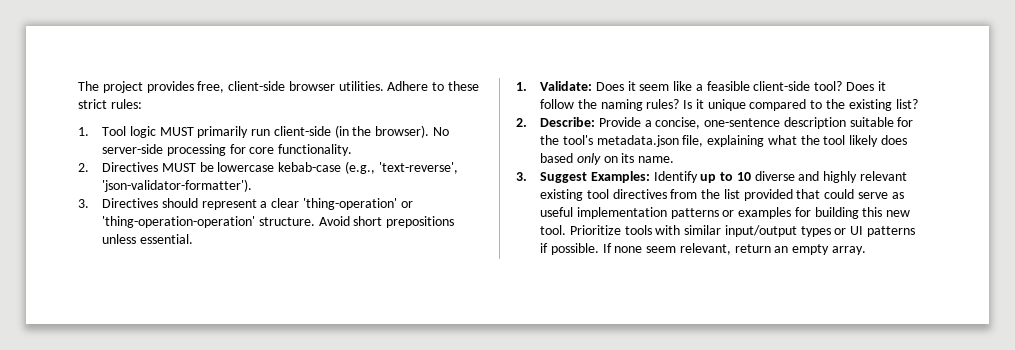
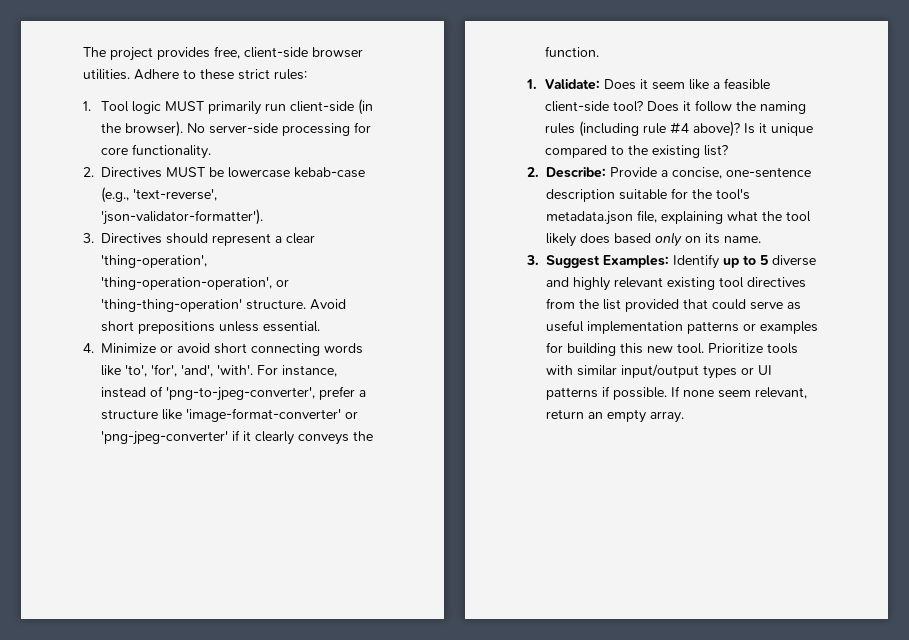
[302,198,413,210] [101,216,255,228] 'thing-operation' or 'thing-operation-operation' -> [101,255,208,268] [101,277,290,290] [101,299,243,312] 'thing-operation', 'thing-operation-operation', or 'thing-thing-operation'
(193, 239) none -> [83,343,364,356] [101,364,338,377] [101,386,367,401] [101,408,359,422] [101,430,374,445] [545,46,600,57] // 4. Minimize or avoid short connecting words like 'to', 'for', 'and', 'with'. For instance, instead of 'png-to-jpeg-converter', prefer a structure like 'image-format-converter' or 'png-jpeg-converter' if it clearly conveys the function.
[646,99,680,109] rules? -> [545,121,741,137] rules (including rule #4 above)?
[736,172,751,181] 10 -> [760,255,768,265] 5

